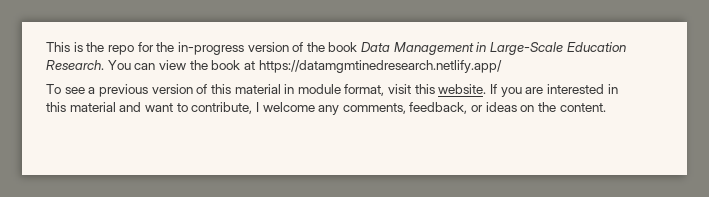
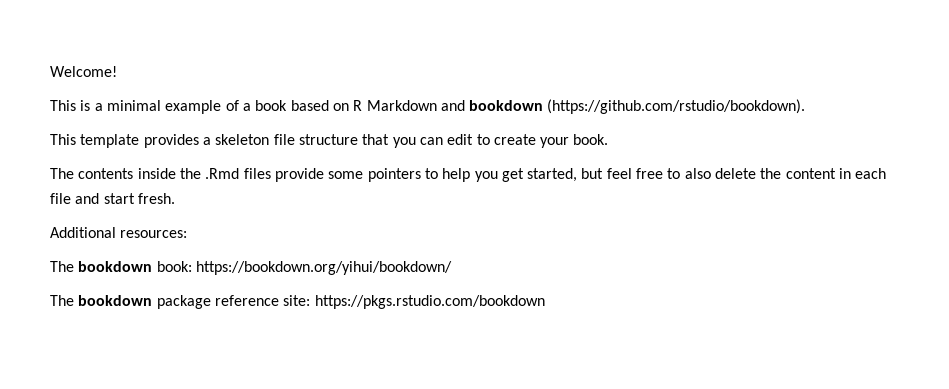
(46, 47) none -> [50,66,117,77] Welcome! //
[86,42,626,55] [46,60,502,73] [46,84,618,97] [46,102,606,115] the repo for the in-progress version of the book Data Management in Large-Scale Education Research. You can view the book at https://datamgmtinedresearch.netlify.app/ // To see a previous version of this material in module format, visit this website. If you are interested in this material and want to contribute, I welcome any comments, feedback, or ideas on the content. -> [94,99,806,114] [50,134,609,148] [50,168,887,182] [50,193,175,204] [50,227,188,238] [50,261,452,275] [50,295,545,309] a minimal example of a book based on R Markdown and bookdown (https://github.com/rstudio/bookdown). // This template provides a skeleton file structure that you can edit to create your book. // The contents inside the .Rmd files provide some pointers to help you get started, but feel free to also delete the content in each file and start fresh. // Additional resources: // The bookdown book: https://bookdown.org/yihui/bookdown/ // The bookdown package reference site: https://pkgs.rstudio.com/bookdown

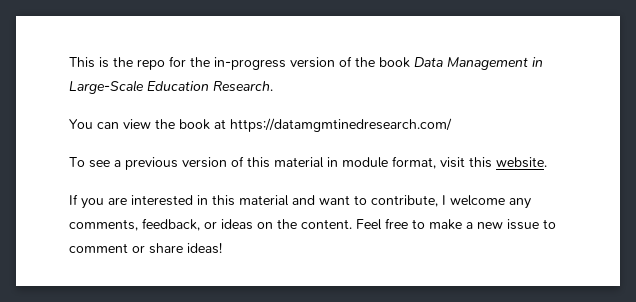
[50,66,117,77] Welcome! // -> (69, 62) none
[94,99,806,114] [50,134,609,148] [50,168,887,182] [50,193,175,204] [50,227,188,238] [50,261,452,275] [50,295,545,309] a minimal example of a book based on R Markdown and bookdown (https://github.com/rstudio/bookdown). // This template provides a skeleton file structure that you can edit to create your book. // The contents inside the .Rmd files provide some pointers to help you get started, but feel free to also delete the content in each file and start fresh. // Additional resources: // The bookdown book: https://bookdown.org/yihui/bookdown/ // The bookdown package reference site: https://pkgs.rstudio.com/bookdown -> [113,56,543,70] [69,80,273,94] [69,118,452,132] [69,156,547,170] [69,194,531,209] [69,218,556,231] [69,242,222,254] the repo for the in-progress version of the book Data Management in Large-Scale Education Research. // You can view the book at https://datamgmtinedresearch.com/ // To see a previous version of this material in module format, visit this website. // If you are interested in this material and want to contribute, I welcome any comments, feedback, or ideas on the content. Feel free to make a new issue to comment or share ideas!

